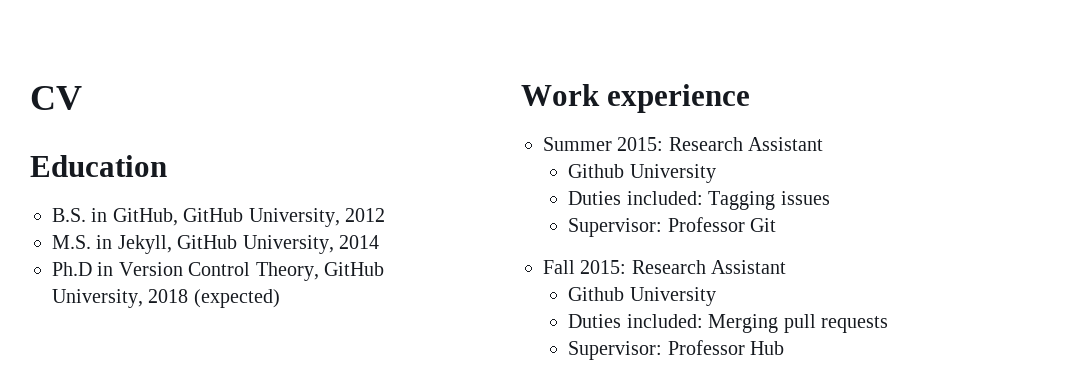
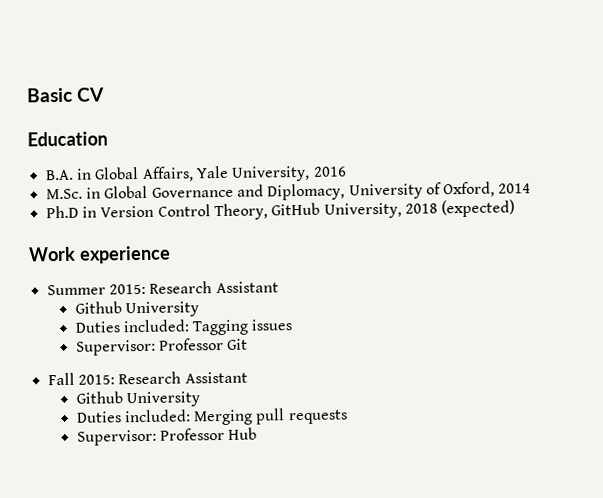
(30, 98) none -> [26,87,73,103] Basic
[52,208,385,227] [52,235,334,254] B.S. in GitHub, GitHub University, 2012 // M.S. in Jekyll, GitHub University, -> [45,165,347,182] [45,181,496,201] B.A. in Global Affairs, Yale University, 2016 // M.Sc. in Global Governance and Diplomacy, University of Oxford,

